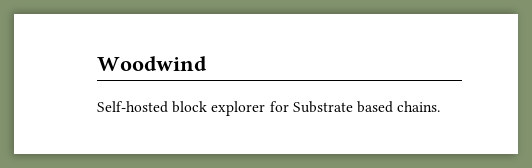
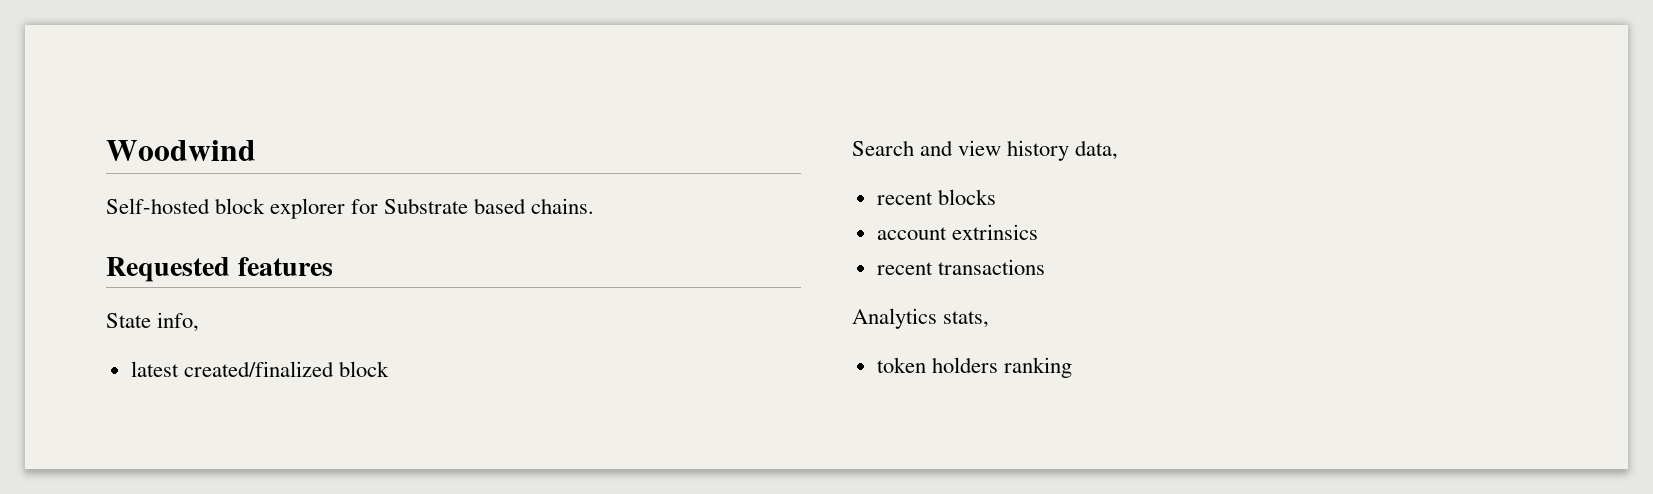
(441, 106) none -> [106,257,333,282] [106,312,200,332] [130,361,389,377] [852,140,1119,161] [876,189,996,205] [876,224,1038,240] [876,259,1045,275] [852,308,990,329] [876,357,1072,378] // Requested features // State info, // latest created/finalized block // Search and view history data, // recent blocks // account extrinsics // recent transactions // Analytics stats, // token holders ranking

